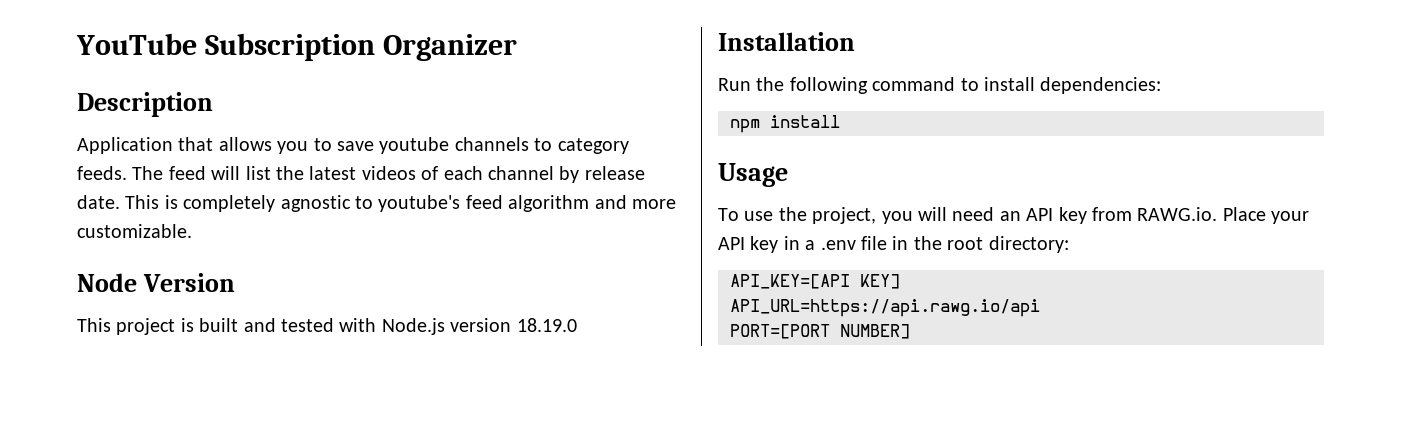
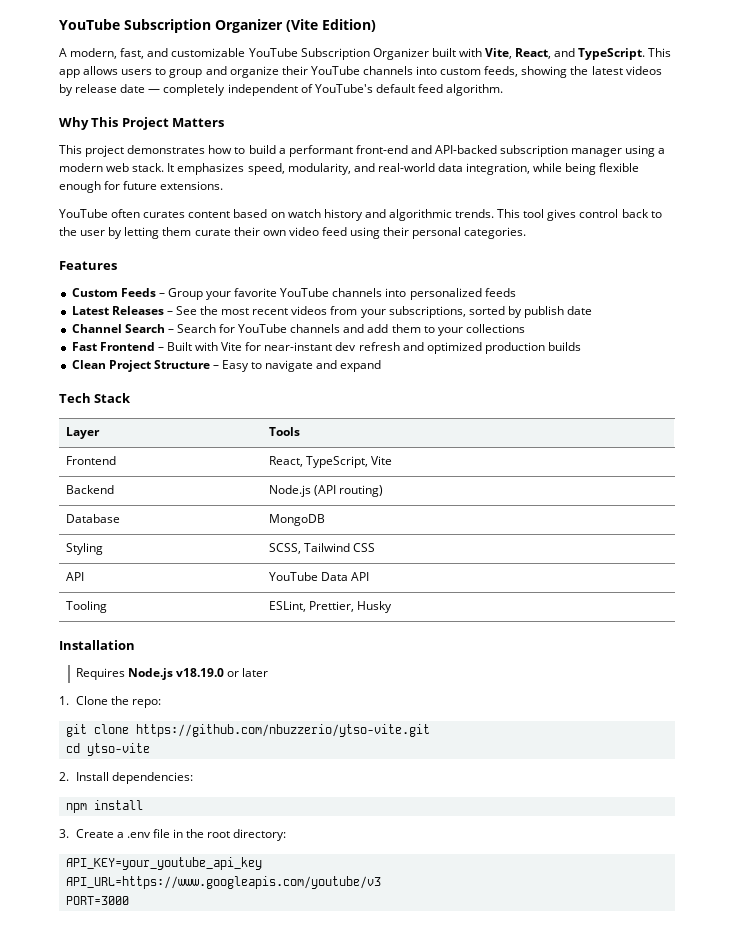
[76,33,518,61] [77,92,213,117] [77,137,629,154] [77,166,645,183] [77,195,676,212] [77,224,192,238] [77,273,235,292] [77,318,577,335] [718,32,855,51] [718,77,1162,94] [730,115,840,133] [718,163,788,187] [718,207,1310,224] [718,236,800,253] YouTube Subscription Organizer // Description // Application that allows you to save youtube channels to category feeds. The feed will list the latest videos of each channel by release date. This is completely agnostic to youtube's feed algorithm and more customizable. // Node Version // This project is built and tested with Node.js version 18.19.0 // Installation // Run the following command to install dependencies: // npm install // Usage // To use the project, you will need an API key from RAWG.io. Place your API key in -> [59,19,376,33] [59,48,672,60] [59,66,662,78] [59,84,504,96] [59,117,225,130] [59,145,666,157] [59,163,640,175] [59,181,224,193] [59,209,662,221] [59,227,527,239] [59,261,117,270] [71,288,516,300] [71,306,593,318] [71,324,525,336] [71,342,582,354] [71,360,382,372] [59,393,132,403] [66,427,101,439] [269,427,301,436] [66,456,117,465] [269,456,393,468] [66,485,115,494] [269,485,384,497] [66,514,121,523] [269,514,326,526] [66,543,104,555] [269,543,376,554] [66,572,85,581] [269,572,370,581] [66,601,108,613] [269,601,393,613] [59,640,135,650] [75,668,269,680] [59,696,161,708] [65,724,430,737] [65,743,150,756] [59,772,193,784] [65,800,143,813] [59,829,114,838] YouTube Subscription Organizer (Vite Edition) // A modern, fast, and customizable YouTube Subscription Organizer built with Vite, React, and TypeScript. This app allows users to group and organize their YouTube channels into custom feeds, showing the latest videos by release date — completely independent of YouTube's default feed algorithm. // Why This Project Matters // This project demonstrates how to build a performant front-end and API-backed subscription manager using a modern web stack. It emphasizes speed, modularity, and real-world data integration, while being flexible enough for future extensions. // YouTube often curates content based on watch history and algorithmic trends. This tool gives control back to the user by letting them curate their own video feed using their personal categories. // Features // Custom Feeds – Group your favorite YouTube channels into personalized feeds // Latest Releases – See the most recent videos from your subscriptions, sorted by publish date // Channel Search – Search for YouTube channels and add them to your collections // Fast Frontend – Built with Vite for near-instant dev refresh and optimized production builds // Clean Project Structure – Easy to navigate and expand // Tech Stack // Layer | Tools // Frontend | React, TypeScript, Vite // Backend | Node.js (API routing) // Database | MongoDB // Styling | SCSS, Tailwind CSS // API | YouTube Data API // Tooling | ESLint, Prettier, Husky // Installation // Requires Node.js v18.19.0 or later // 1. Clone the repo: // git clone https://github.com/nbuzzerio/ytso-vite.git // cd ytso-vite // 2. Install dependencies: // npm install // 3. Create
[730,274,900,289] [730,299,1040,317] [730,324,910,339] API_KEY=[API KEY] // API_URL=https://api.rawg.io/api // PORT=[PORT NUMBER] -> [65,857,262,870] [65,876,381,889] [65,896,129,905] API_KEY=your_youtube_api_key // API_URL=https://www.googleapis.com/youtube/v3 // PORT=3000

